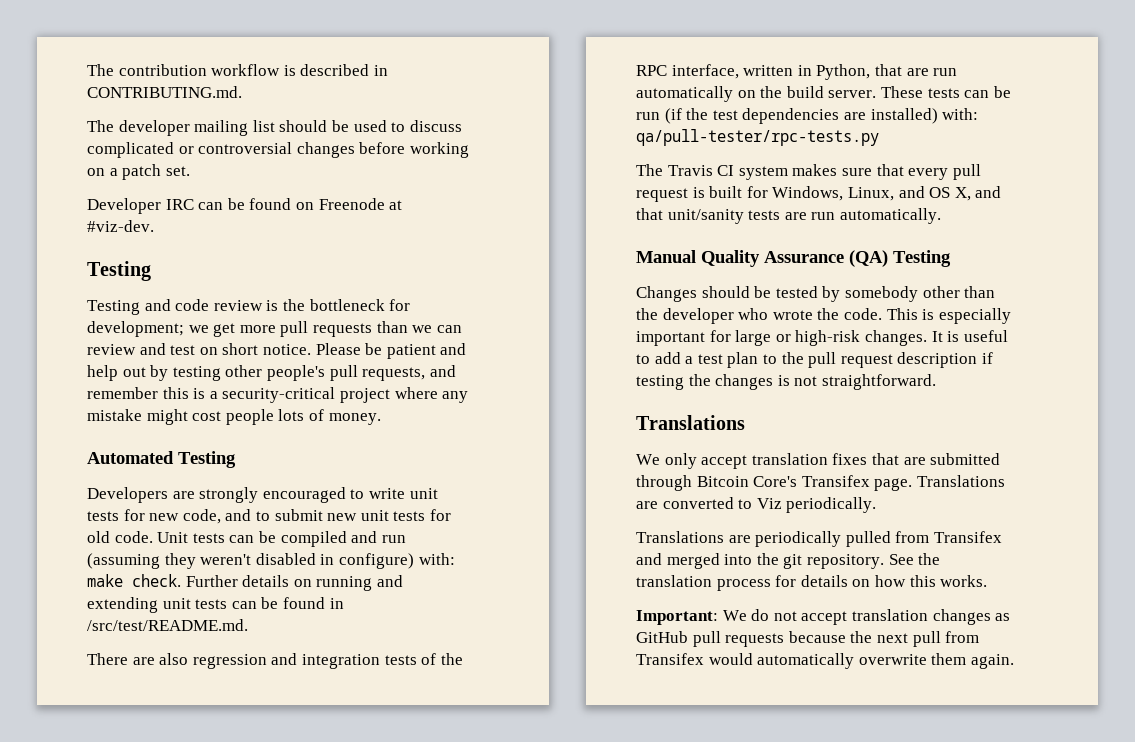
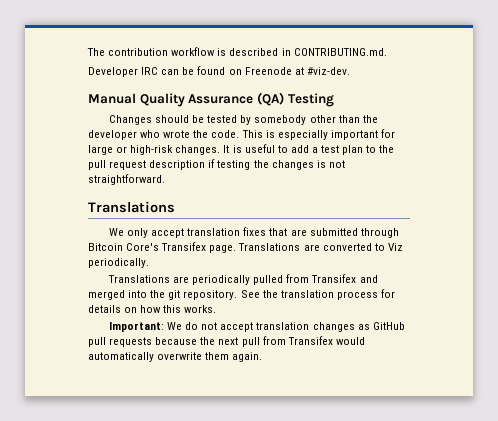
[87,120,462,136] [87,142,469,158] [87,164,190,180] // The developer mailing list should be used to discuss complicated or controversial changes before working on a patch set. -> (387, 52) none
[87,261,151,281] [87,299,411,315] [87,321,462,337] [87,343,467,359] [87,365,456,381] [87,387,469,403] [87,409,381,425] [87,451,236,468] [87,487,438,503] [87,509,451,524] [87,531,406,547] [87,553,455,569] [87,574,403,591] [87,597,344,613] [87,619,248,631] [87,653,463,669] [636,64,958,80] [636,86,1011,102] [636,108,979,124] [636,129,879,146] [636,164,981,180] [636,186,1002,202] [636,208,941,224] // Testing // Testing and code review is the bottleneck for development; we get more pull requests than we can review and test on short notice. Please be patient and help out by testing other people's pull requests, and remember this is a security-critical project where any mistake might cost people lots of money. // Automated Testing // Developers are strongly encouraged to write unit tests for new code, and to submit new unit tests for old code. Unit tests can be compiled and run (assuming they weren't disabled in configure) with: make check. Further details on running and extending unit tests can be found in /src/test/README.md. // There are also regression and integration tests of the RPC interface, written in Python, that are run automatically on the build server. These tests can be run (if the test dependencies are installed) with: qa/pull-tester/rpc-tests.py // The Travis CI system makes sure that every pull request is built for Windows, Linux, and OS X, and that unit/sanity tests are run automatically. -> (350, 71) none

